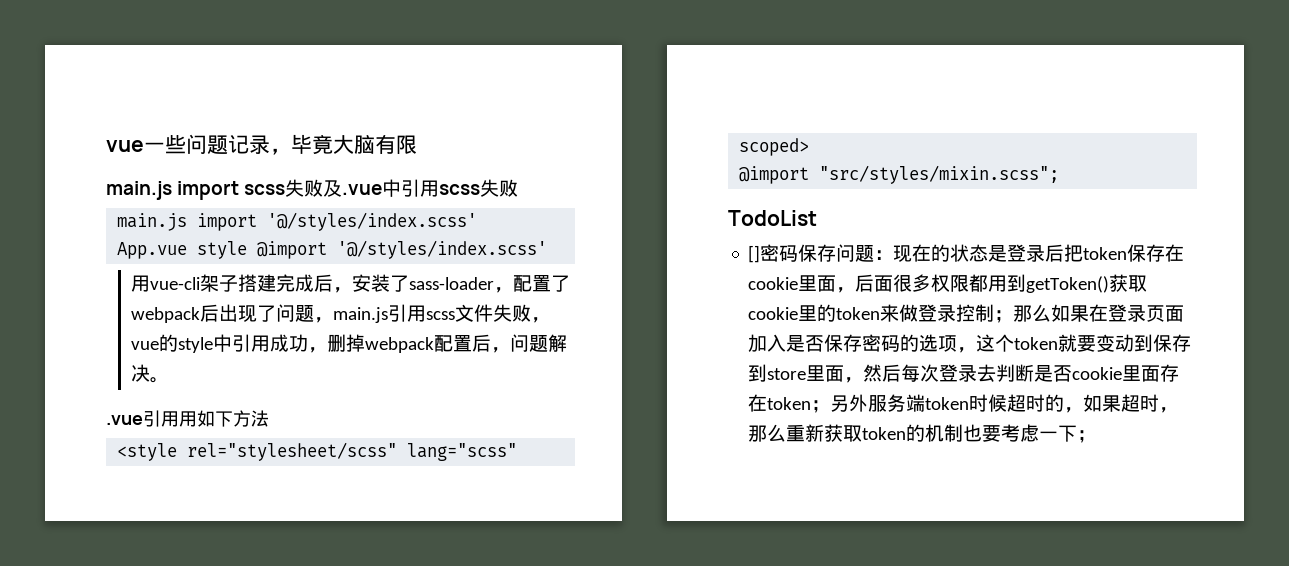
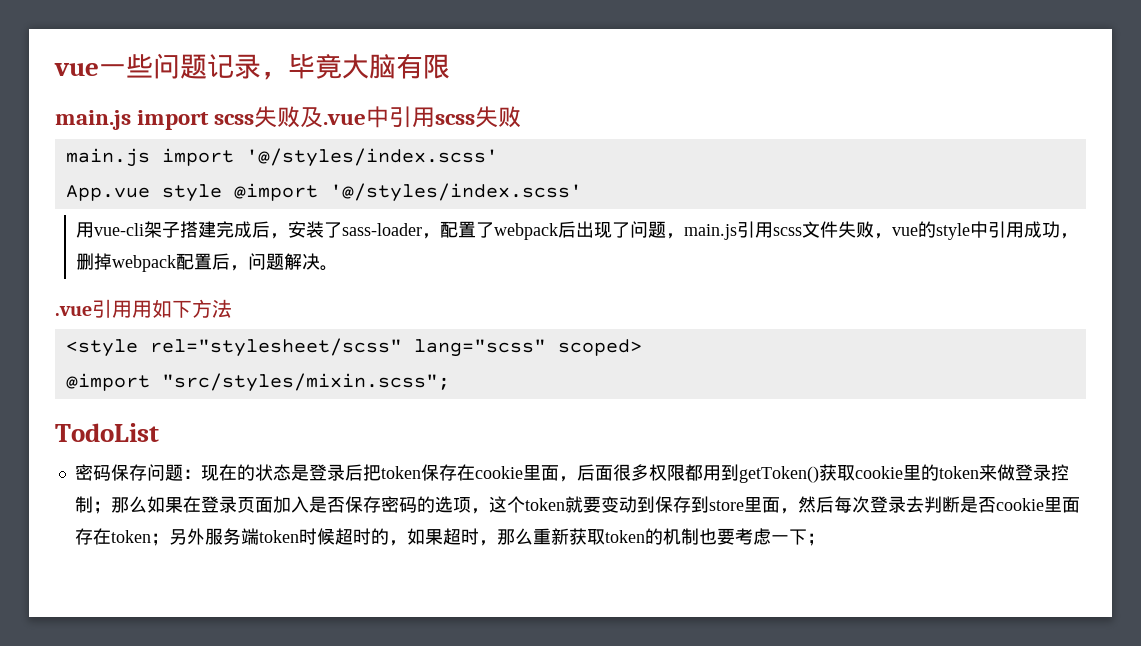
[748,245,761,263] [] -> (159, 432) none

